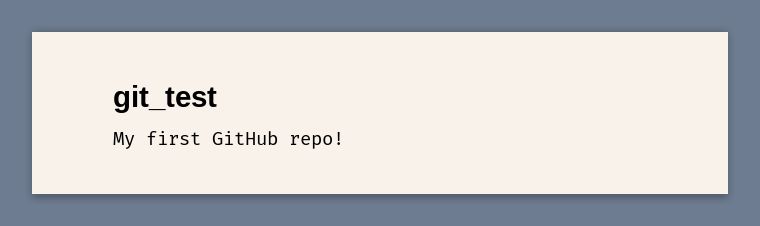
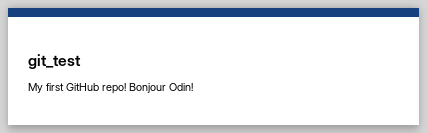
(344, 140) none -> [129,83,193,93] Bonjour Odin!

